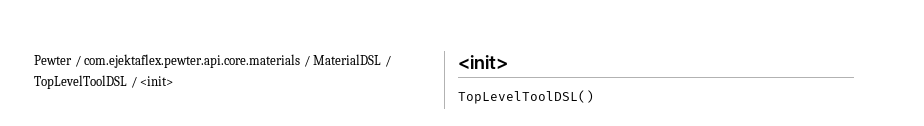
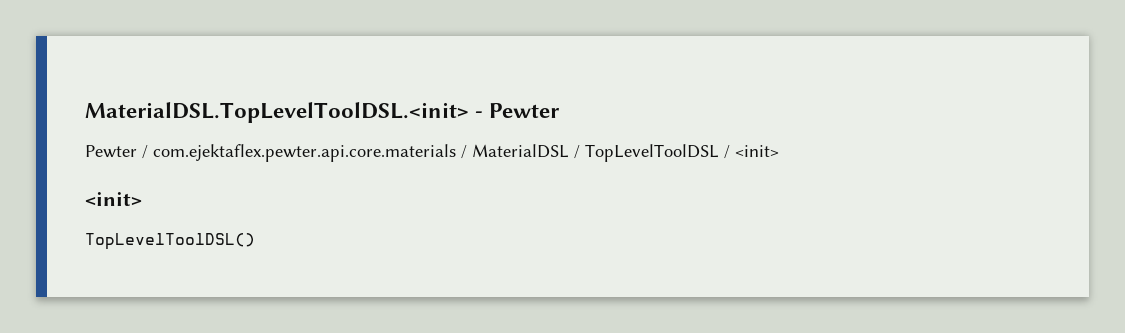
(34, 60) none -> [85,102,561,123] MaterialDSL.TopLevelToolDSL.<init> - Pewter //

